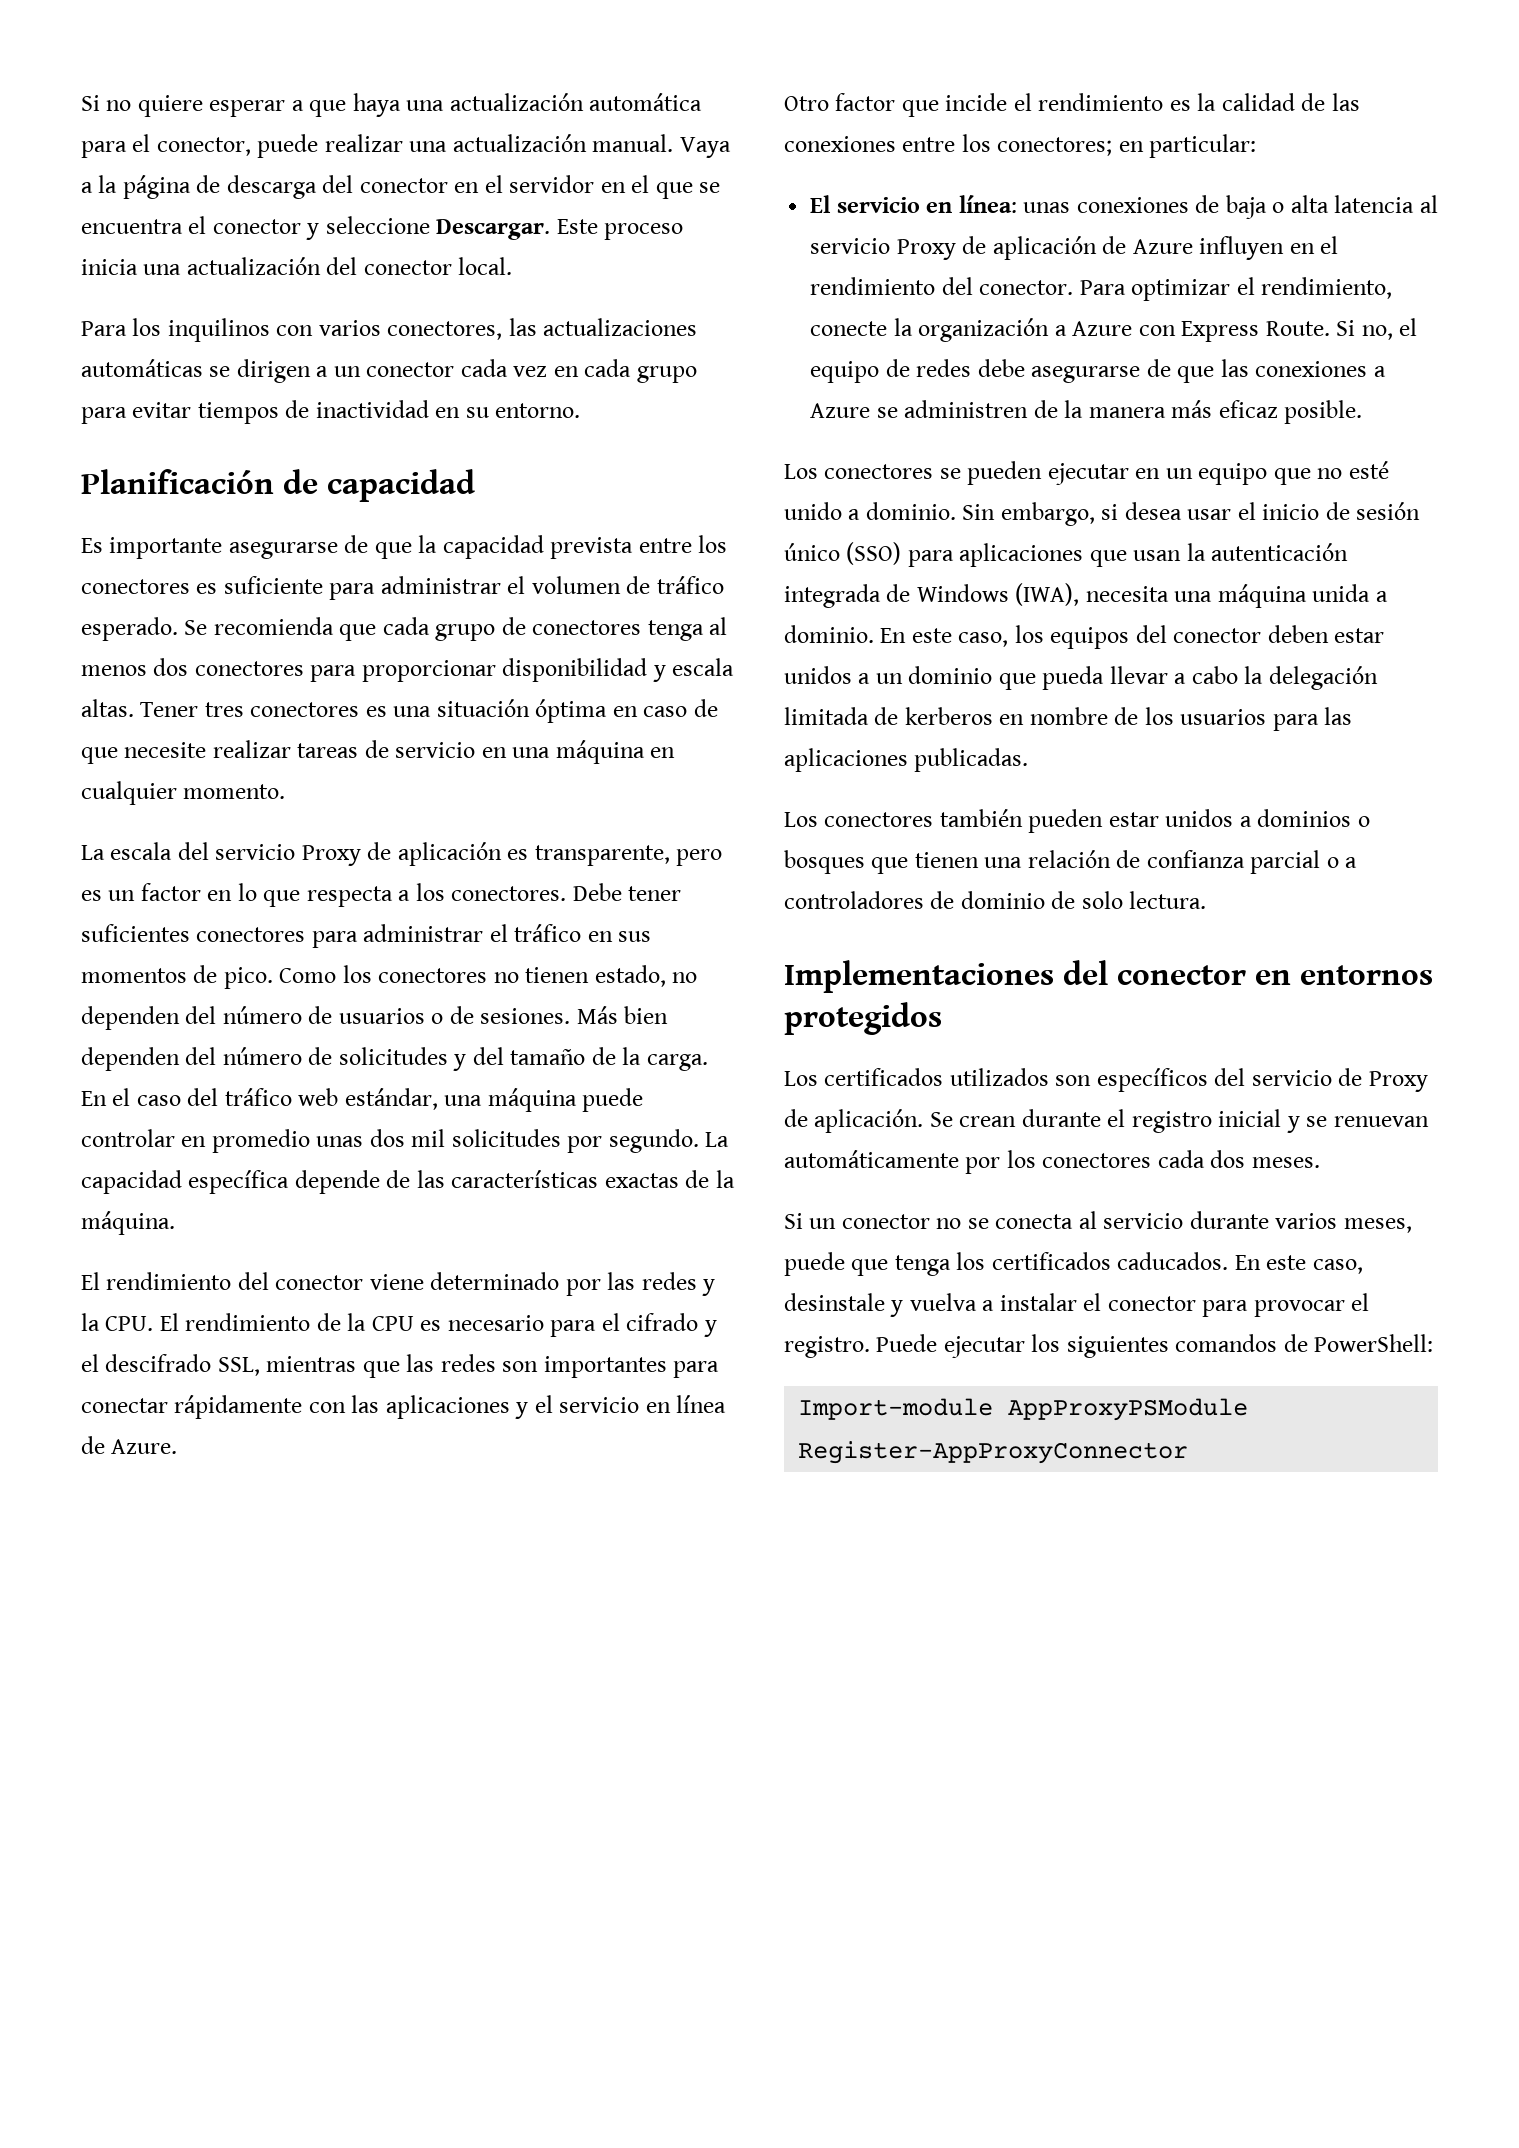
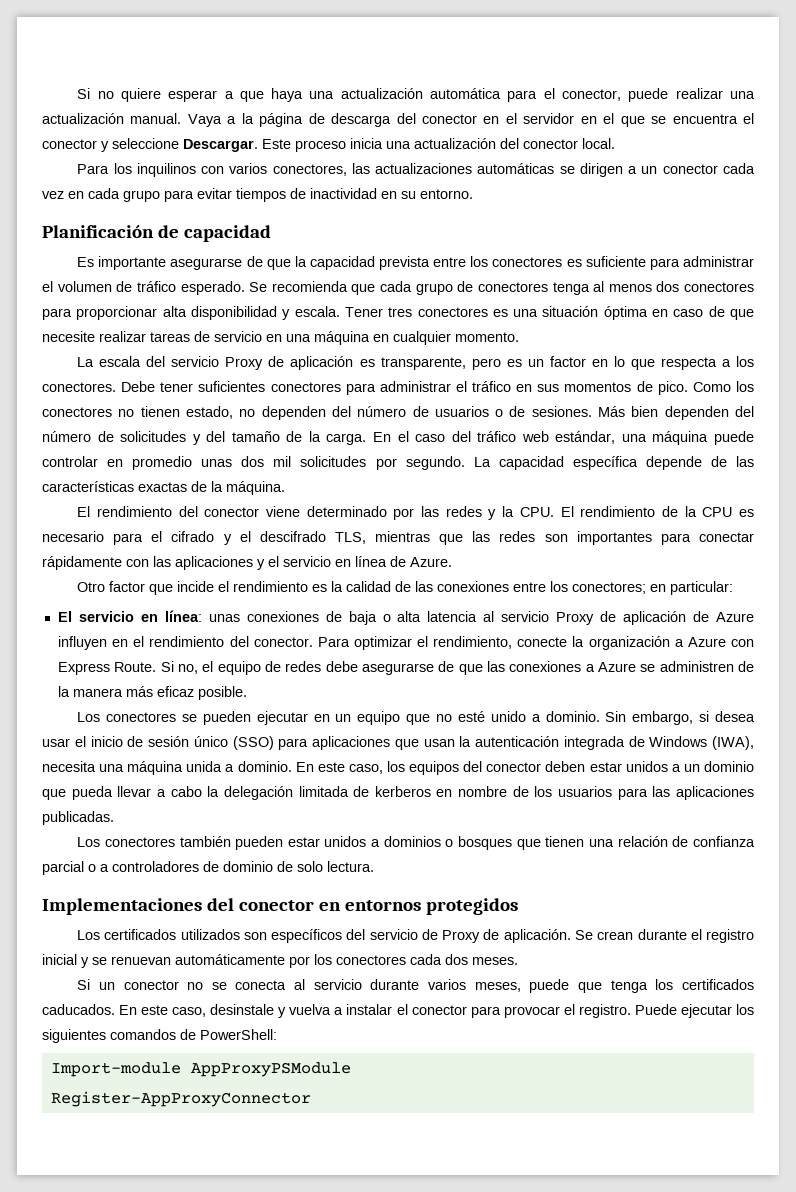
(496, 671) none -> [162,306,187,317] alta
[672,658,735,676] [81,699,134,717] escala altas. -> [294,306,340,317] escala.
[217,1357,260,1376] SSL, -> [334,532,366,544] TLS,

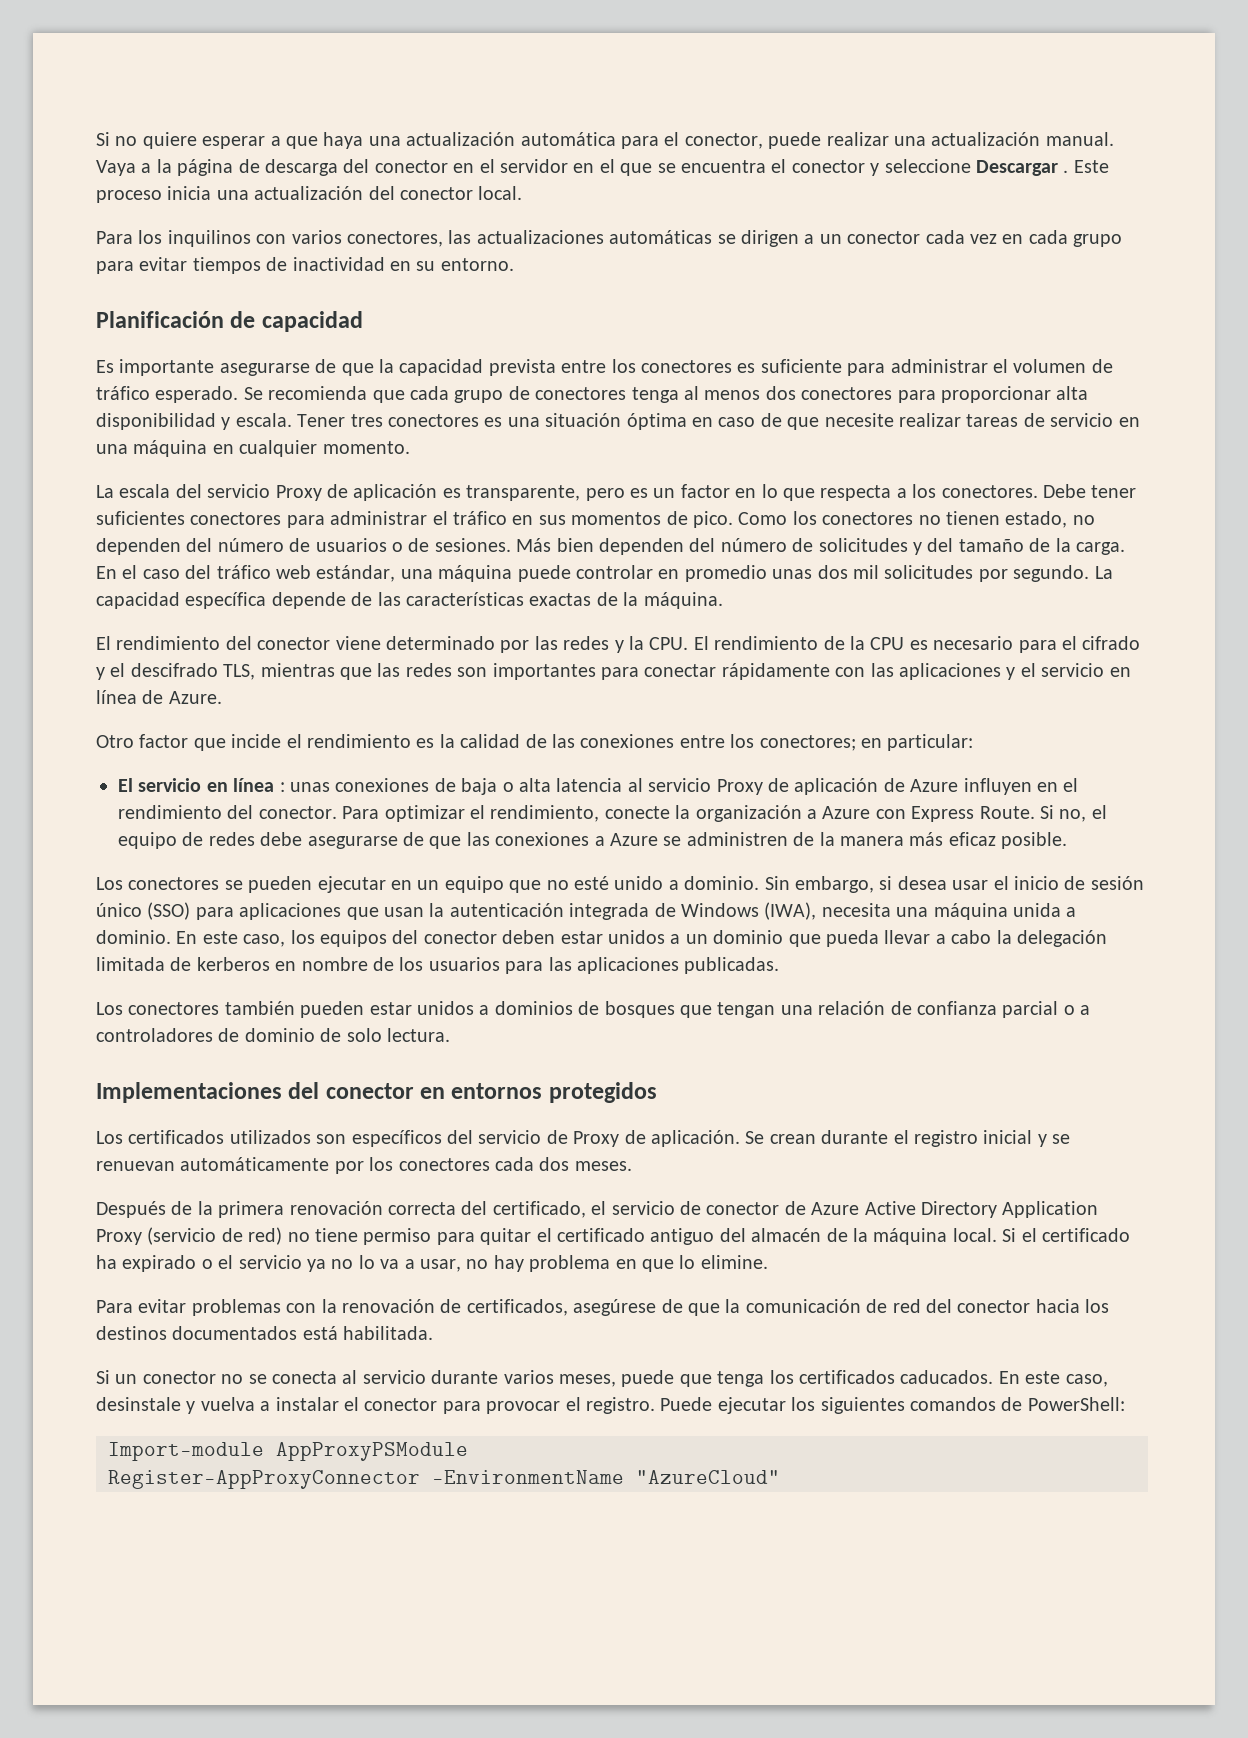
[183,139,258,152] Descargar. -> [975,160,1069,176] Descargar .
[164,610,202,622] línea: -> [233,778,285,792] línea :
[445,839,454,847] o -> [578,1001,600,1015] de
[545,836,585,847] tienen -> [717,1002,776,1018] tengan
(518, 961) none -> [96,1201,1099,1218] [96,1227,1130,1245] [96,1255,768,1272] [96,1299,1110,1316] [96,1326,434,1340] // Después de la primera renovación correcta del certificado, el servicio de conector de Azure Active Directory Application Proxy (servicio de red) no tiene permiso para quitar el certificado antiguo del almacén de la máquina local. Si el certificado ha expirado o el servicio ya no lo va a usar, no hay problema en que lo elimine. // Para evitar problemas con la renovación de certificados, asegúrese de que la comunicación de red del conector hacia los destinos documentados está habilitada.
(311, 1099) none -> [432,1470,780,1484] -EnvironmentName "AzureCloud"

